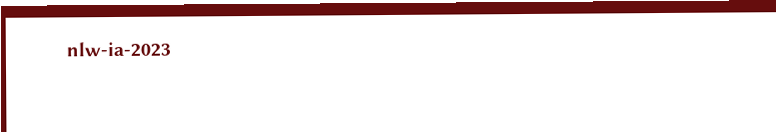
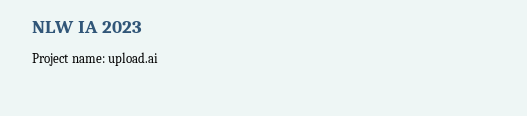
[66,41,171,58] nlw-ia-2023 -> [32,21,142,33] [32,52,159,66] NLW IA 2023 // Project name: upload.ai

